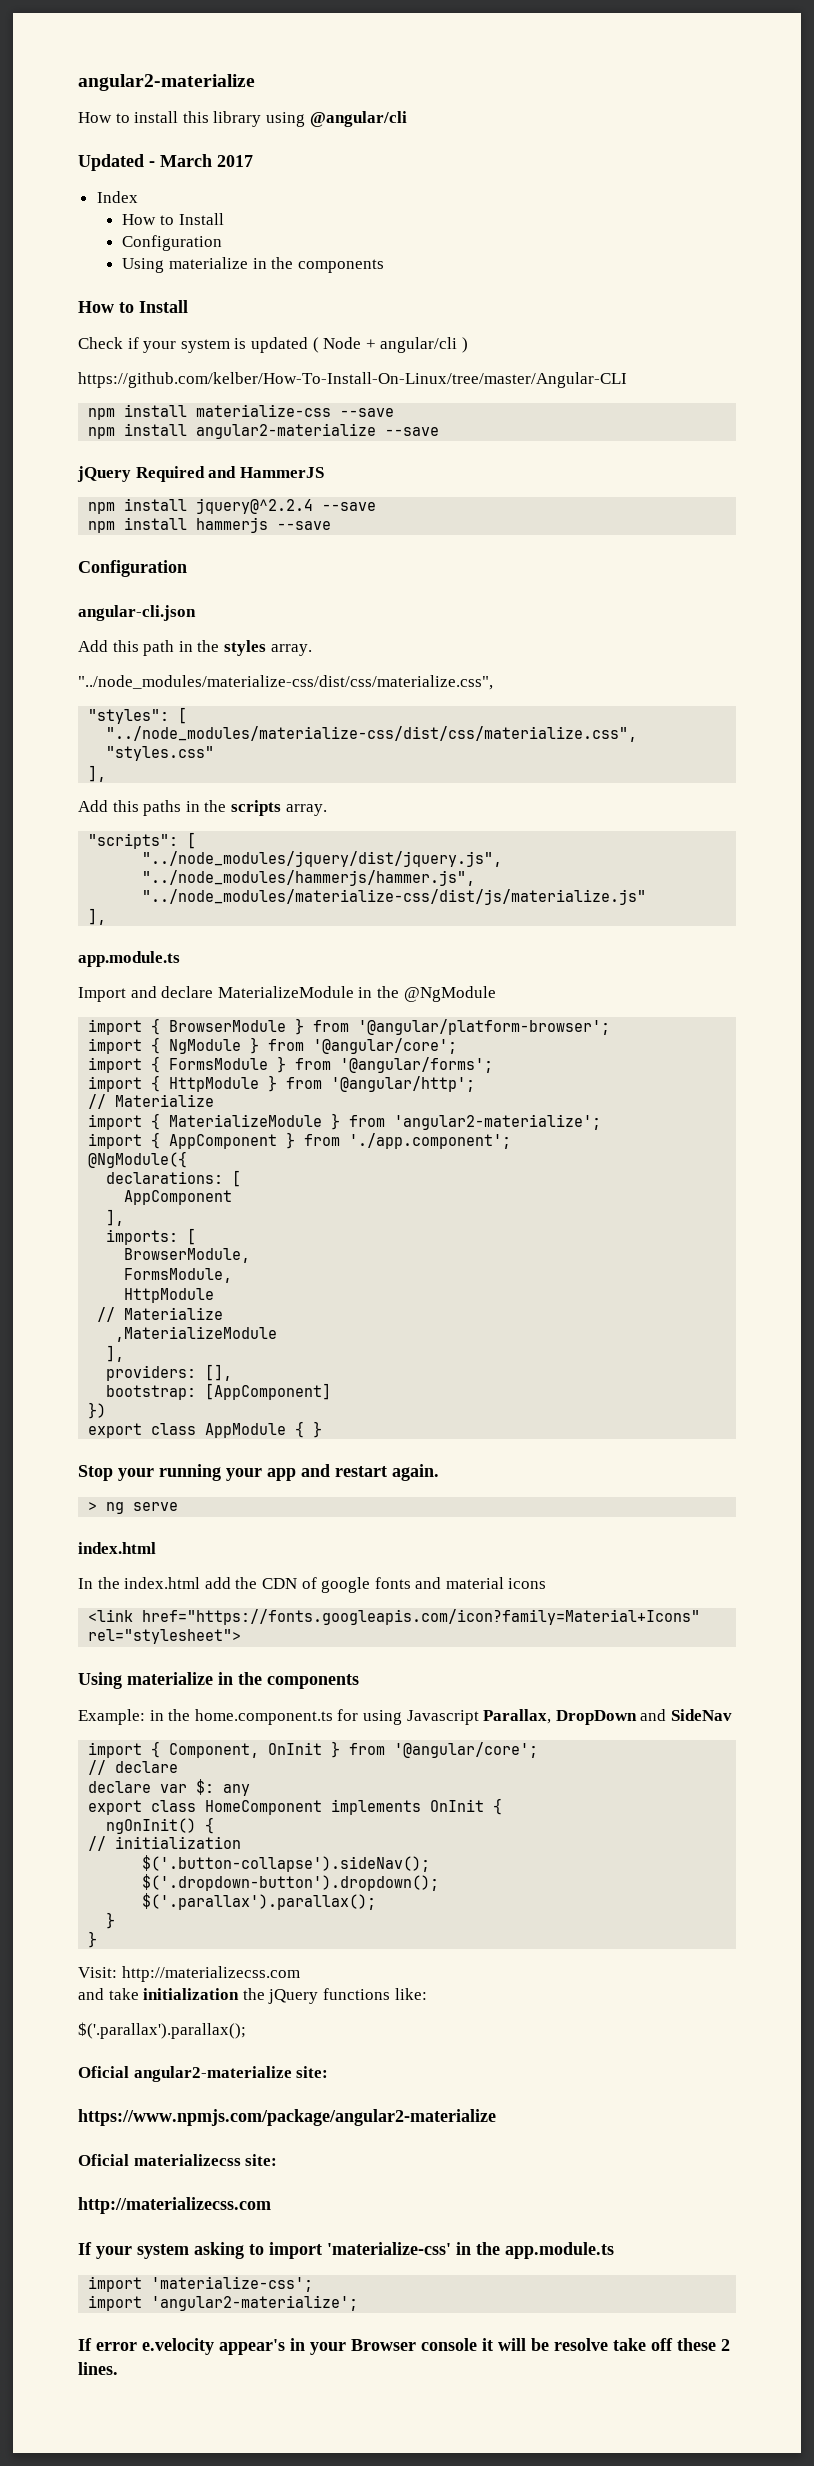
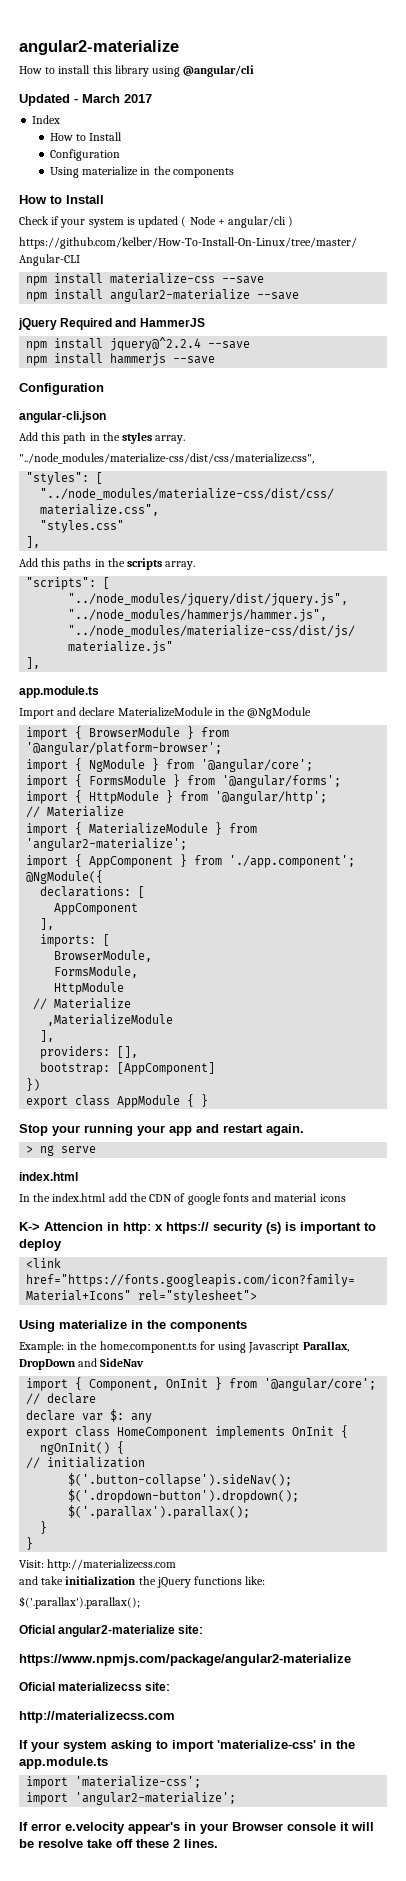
(547, 1583) none -> [19,1222,376,1234] [19,1239,62,1251] // K-> Attencion in http: x https:// security (s) is important to deploy

